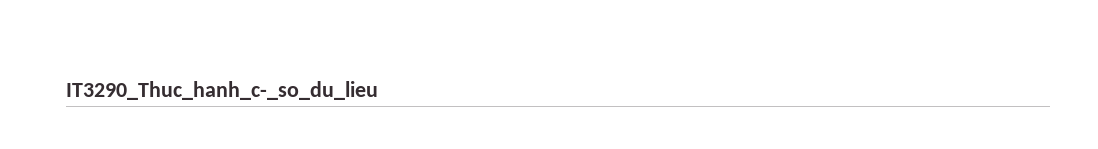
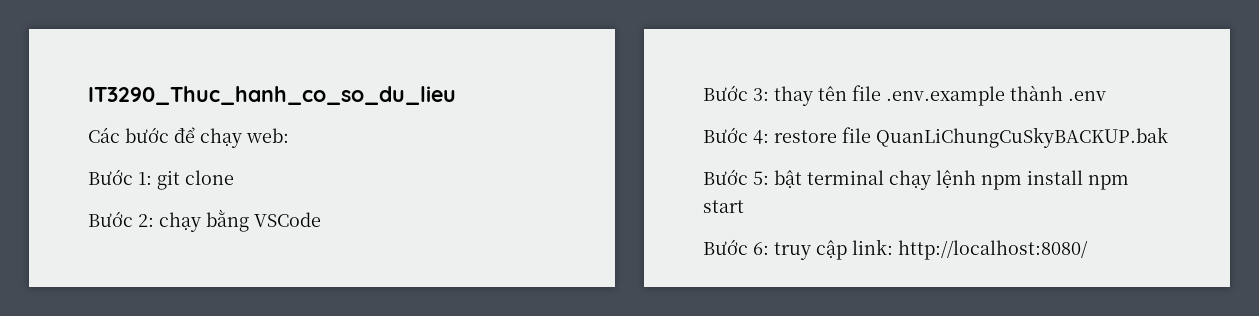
[66,81,378,100] IT3290_Thuc_hanh_c-_so_du_lieu -> [88,86,456,105] [88,127,289,148] [88,169,234,190] [88,209,321,232] [703,85,1106,106] [703,127,1168,148] [703,169,1129,190] [703,200,744,213] [703,239,1088,260] IT3290_Thuc_hanh_co_so_du_lieu // Các bước để chạy web: // Bước 1: git clone // Bước 2: chạy bằng VSCode // Bước 3: thay tên file .env.example thành .env // Bước 4: restore file QuanLiChungCuSkyBACKUP.bak // Bước 5: bật terminal chạy lệnh npm install npm start // Bước 6: truy cập link: http://localhost:8080/

